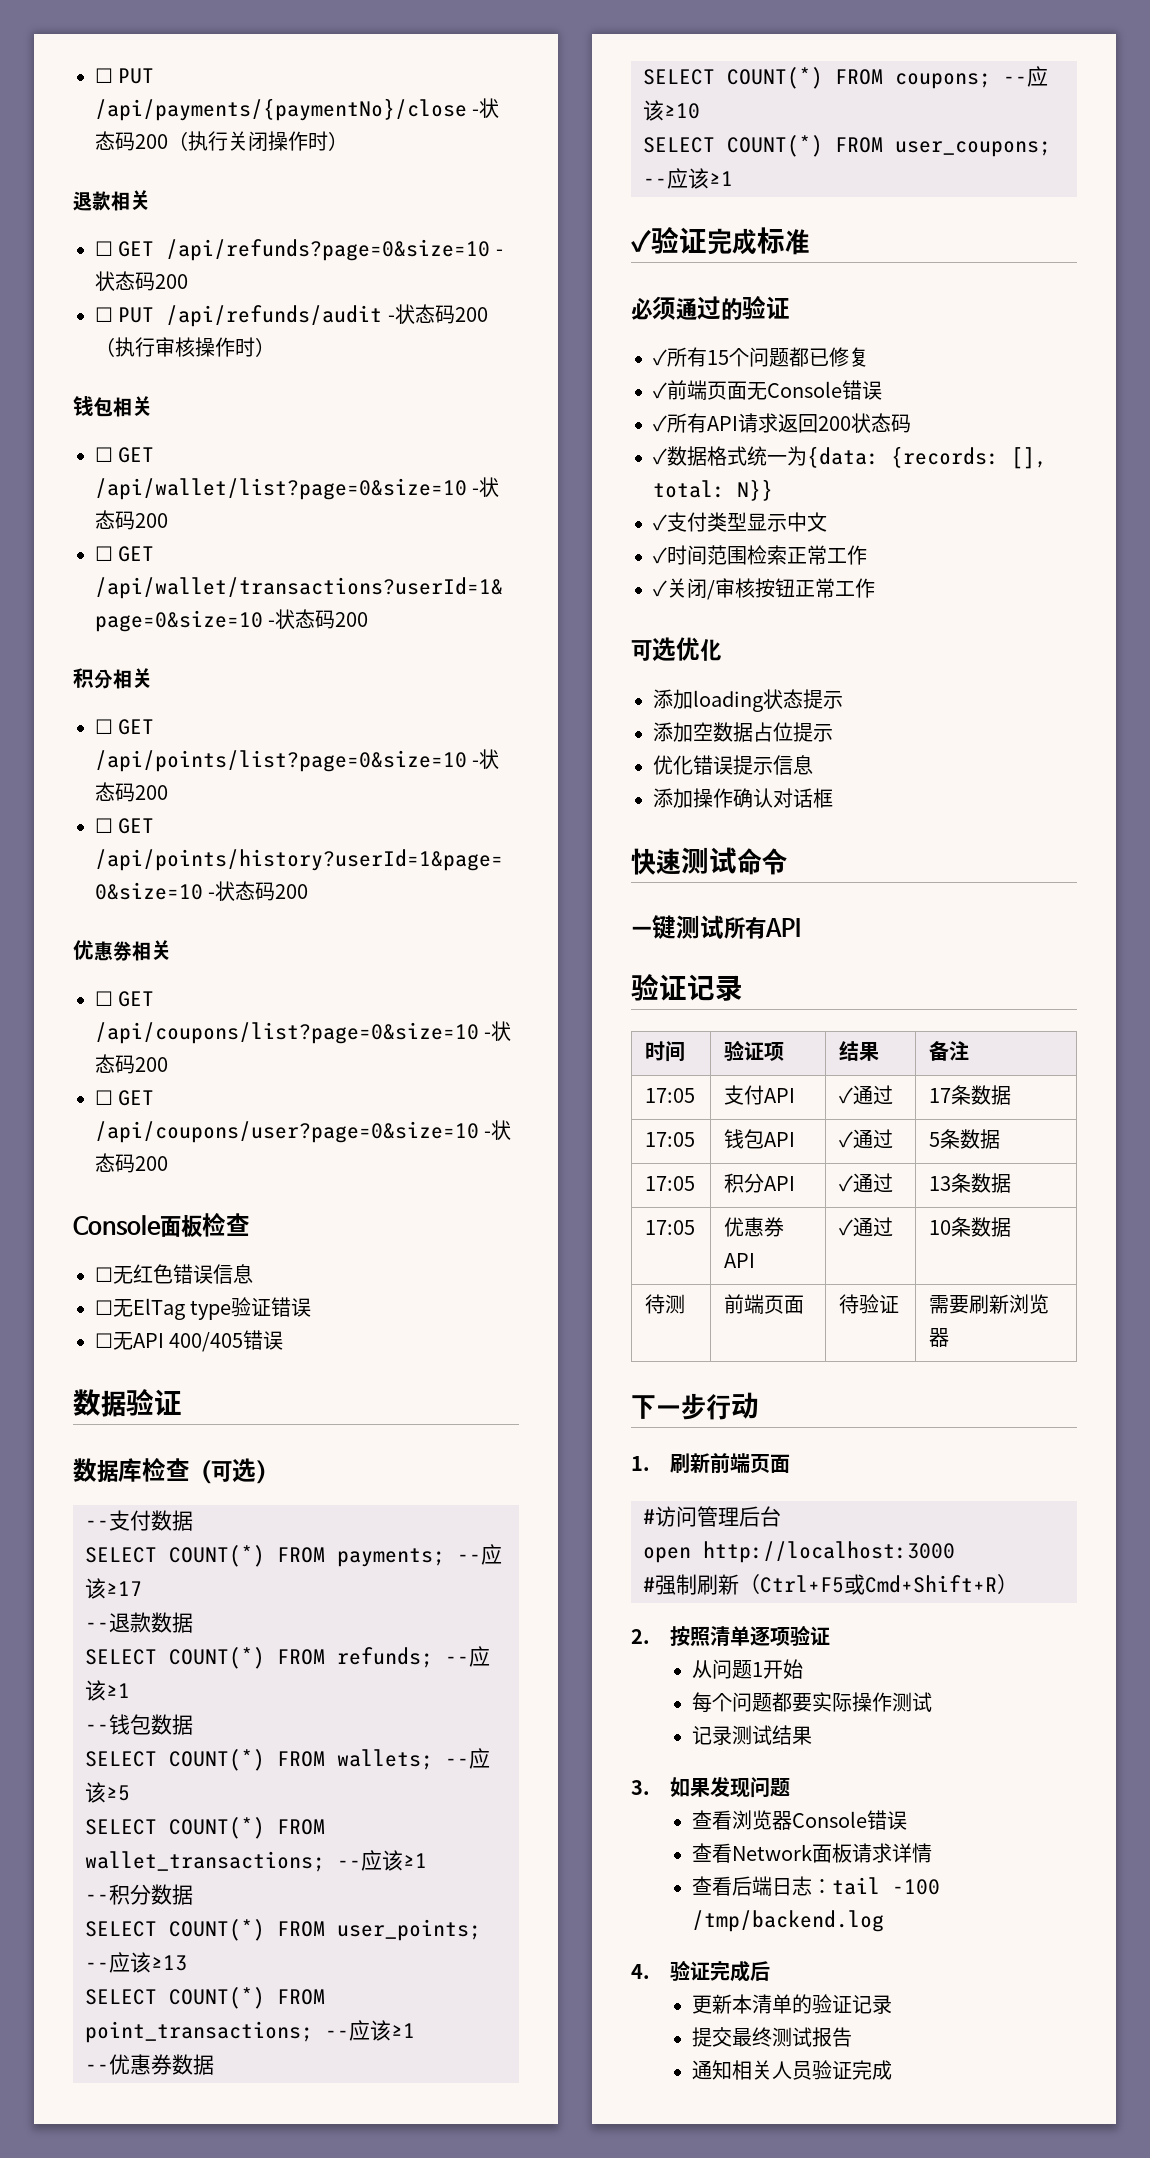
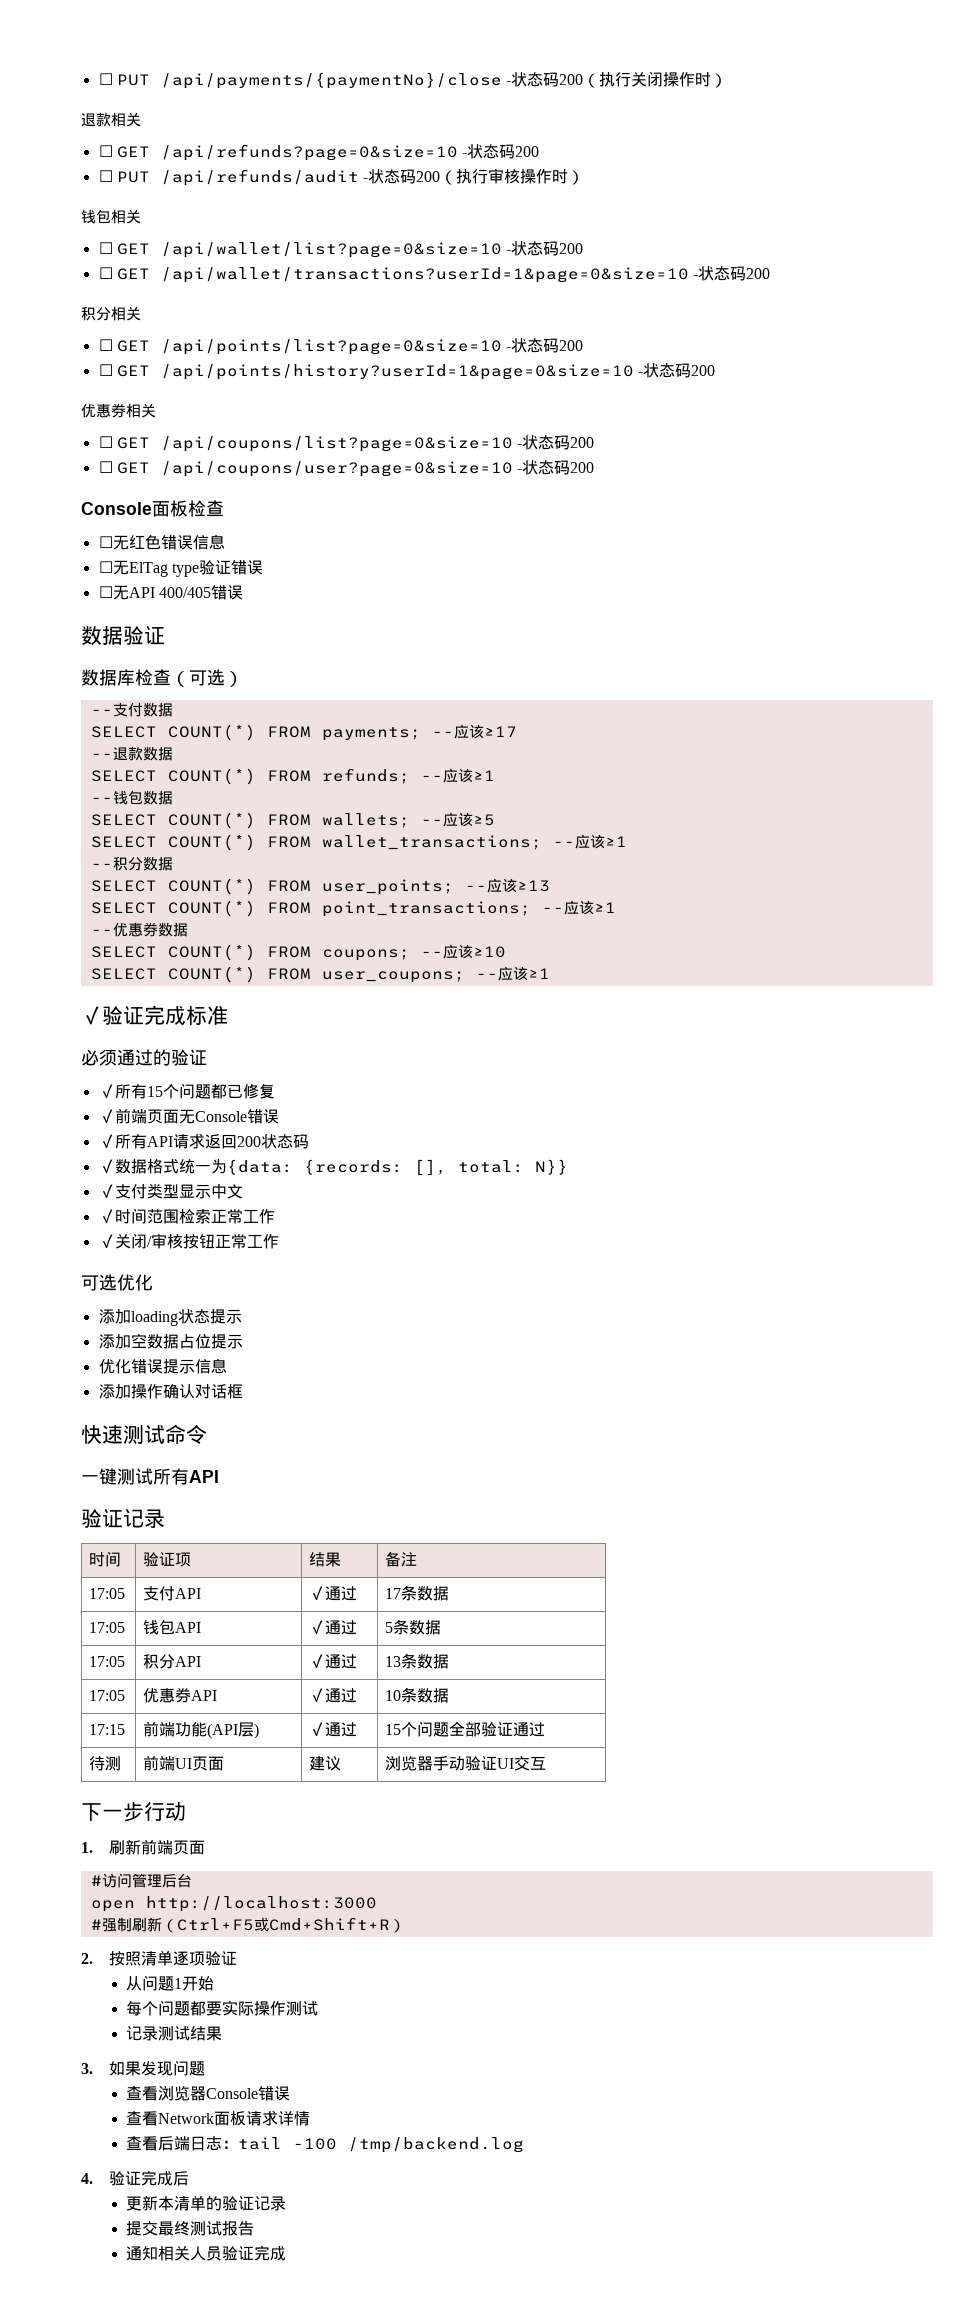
(1012, 1227) none -> [88,1724,125,1735] [142,1721,259,1739] [308,1722,357,1737] [384,1721,545,1737] // 17:15 | 前端功能(API层) | ✓通过 | 15个问题全部验证通过
(765, 1304) none -> [174,1758,192,1769] UI
[839,1294,900,1314] [929,1294,1050,1314] [929,1328,950,1347] 待验证 | 需要刷新浏览器 -> [308,1756,341,1771] [384,1755,546,1771] 建议 | 浏览器手动验证UI交互

